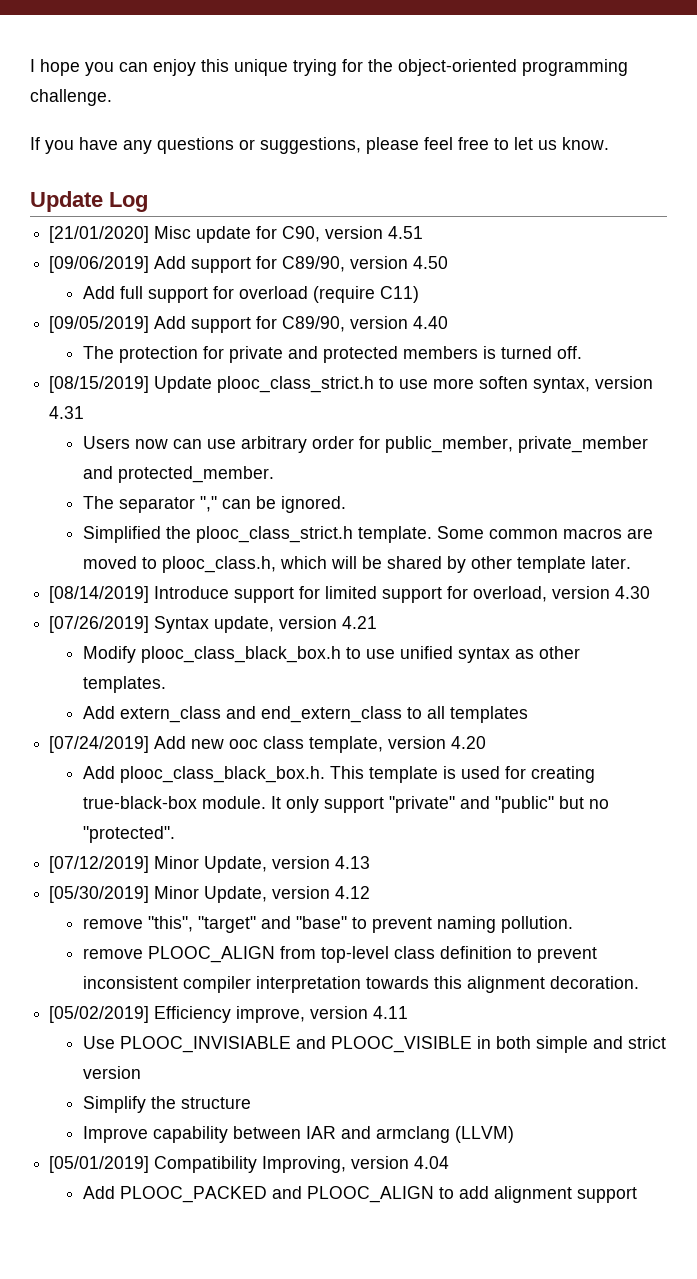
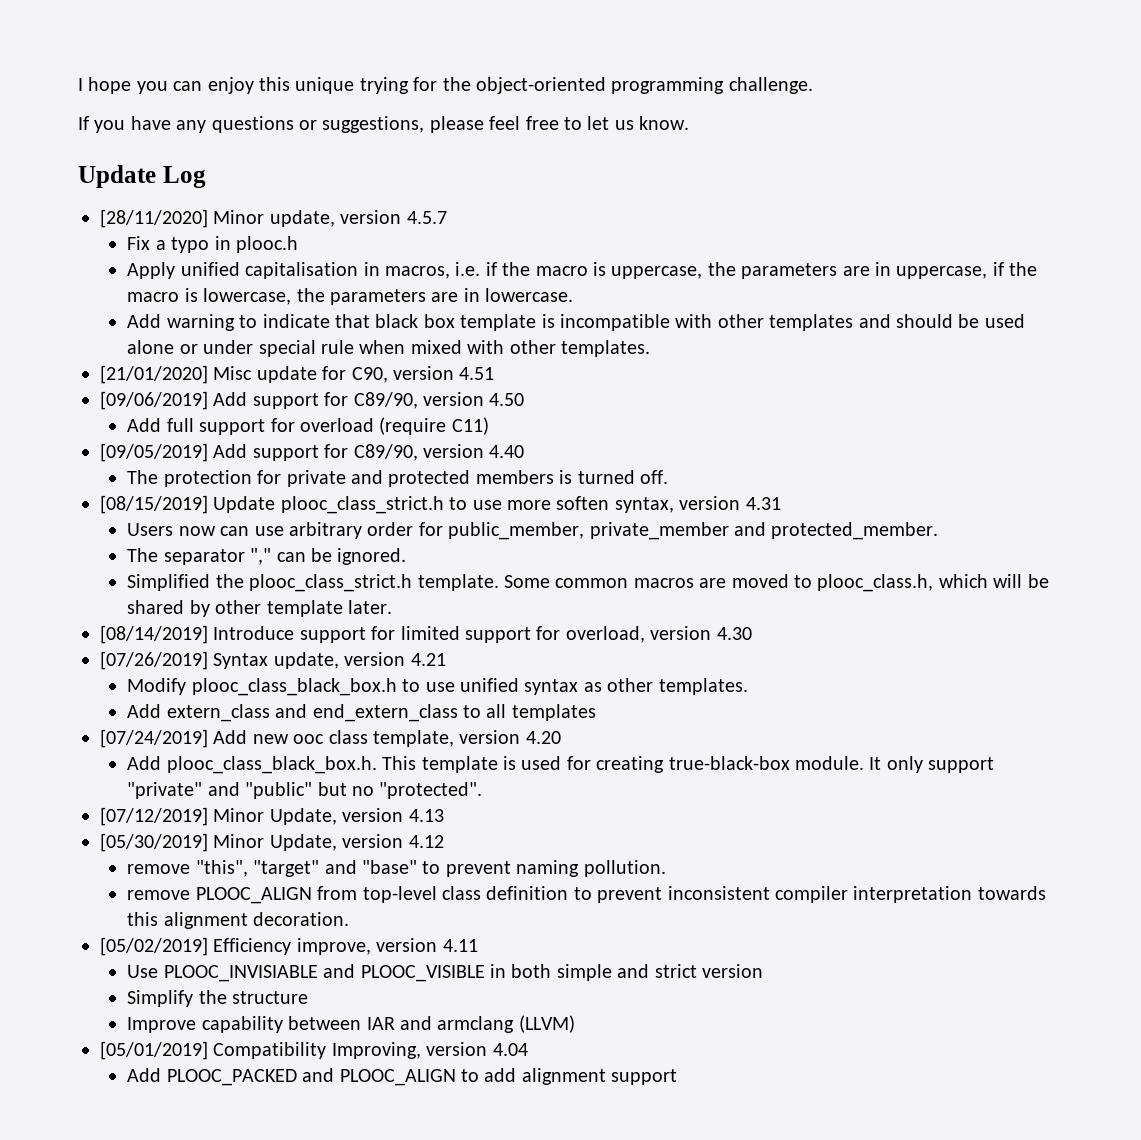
(148, 202) none -> [100,209,447,228] [127,236,299,253] [127,262,1038,279] [127,288,574,305] [127,314,1025,331] [127,340,651,357] // [28/11/2020] Minor update, version 4.5.7 // Fix a typo in plooc.h // Apply unified capitalisation in macros, i.e. if the macro is uppercase, the parameters are in uppercase, if the macro is lowercase, the parameters are in lowercase. // Add warning to indicate that black box template is incompatible with other templates and should be used alone or under special rule when mixed with other templates.

